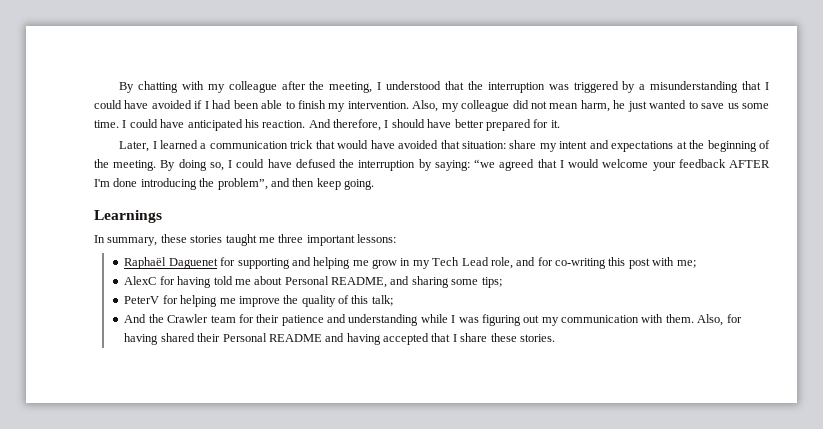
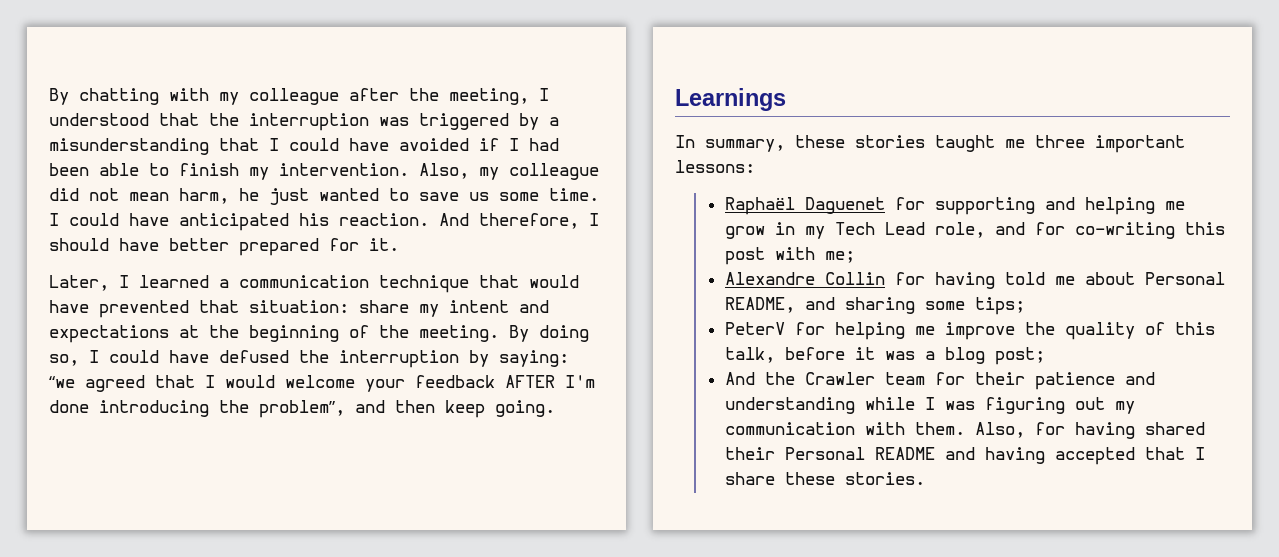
[290,140,314,149] trick -> [379,275,469,293] technique
[398,140,439,149] avoided -> [99,300,189,318] prevented
[124,276,157,285] AlexC -> [724,272,885,285] Alexandre Collin
[371,295,393,306] talk; -> [724,347,1045,365] talk, before it was a blog post;

